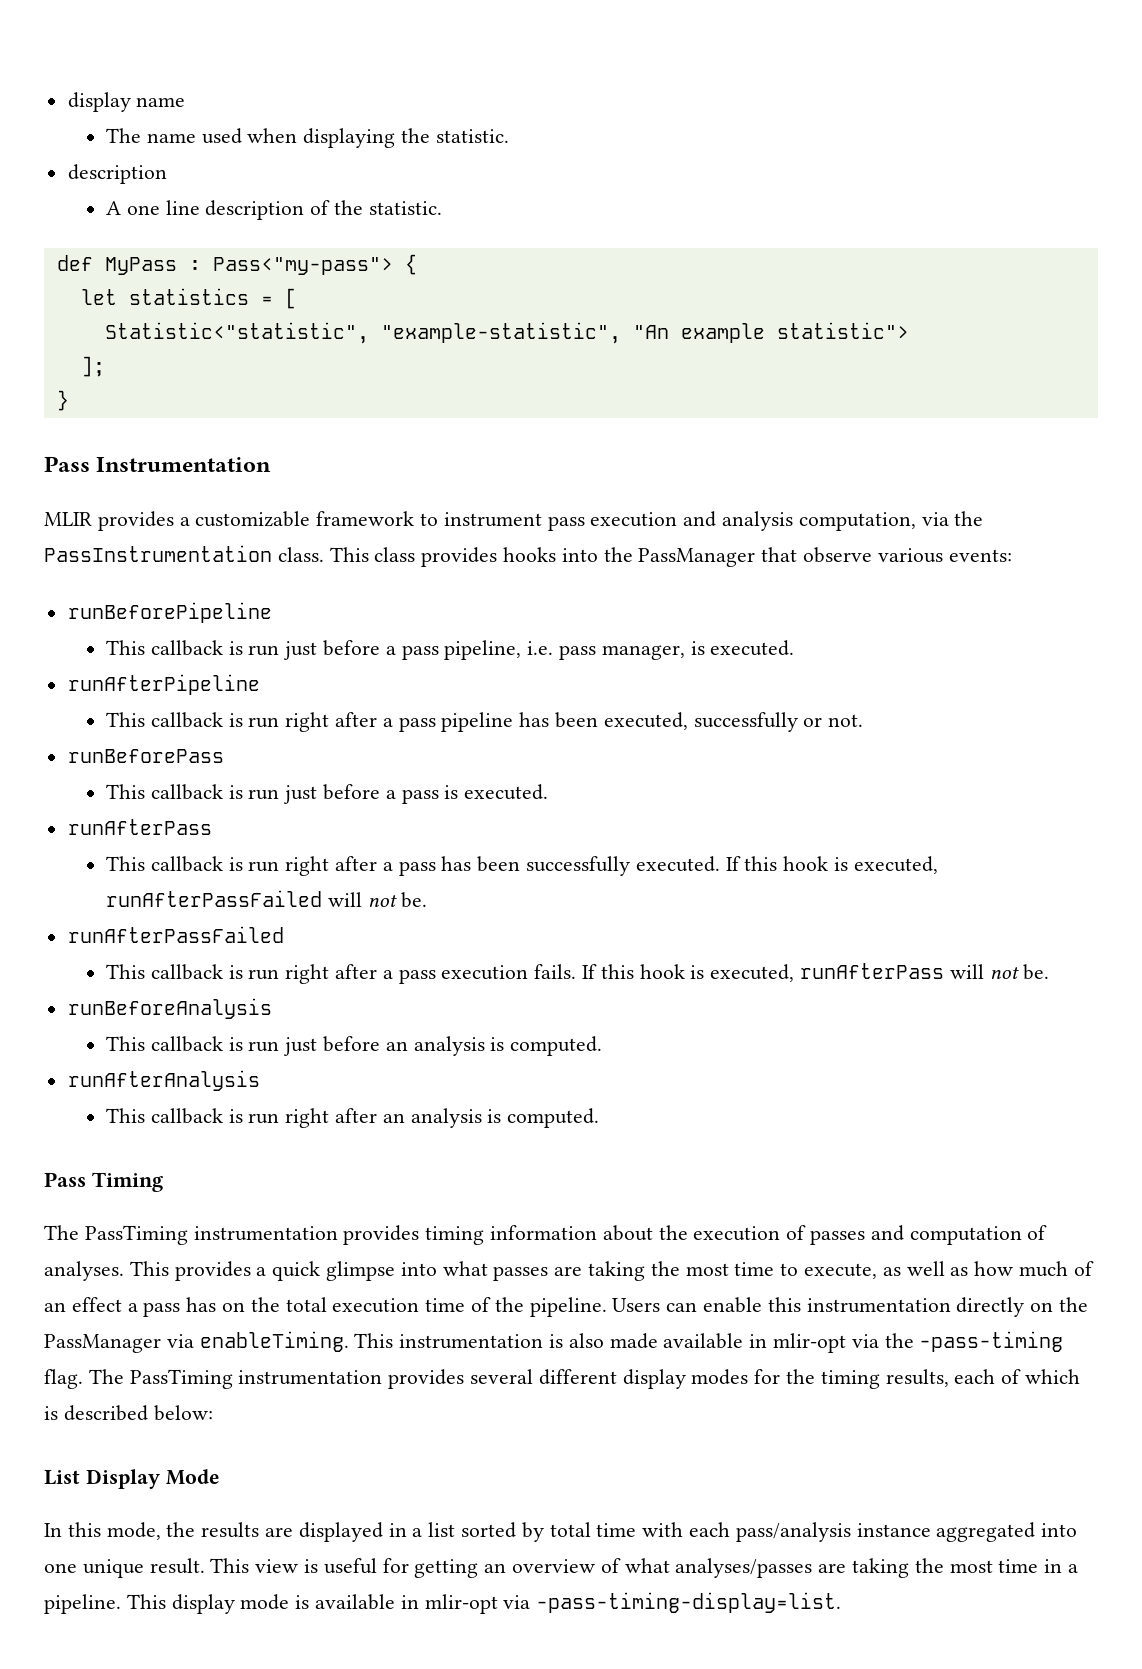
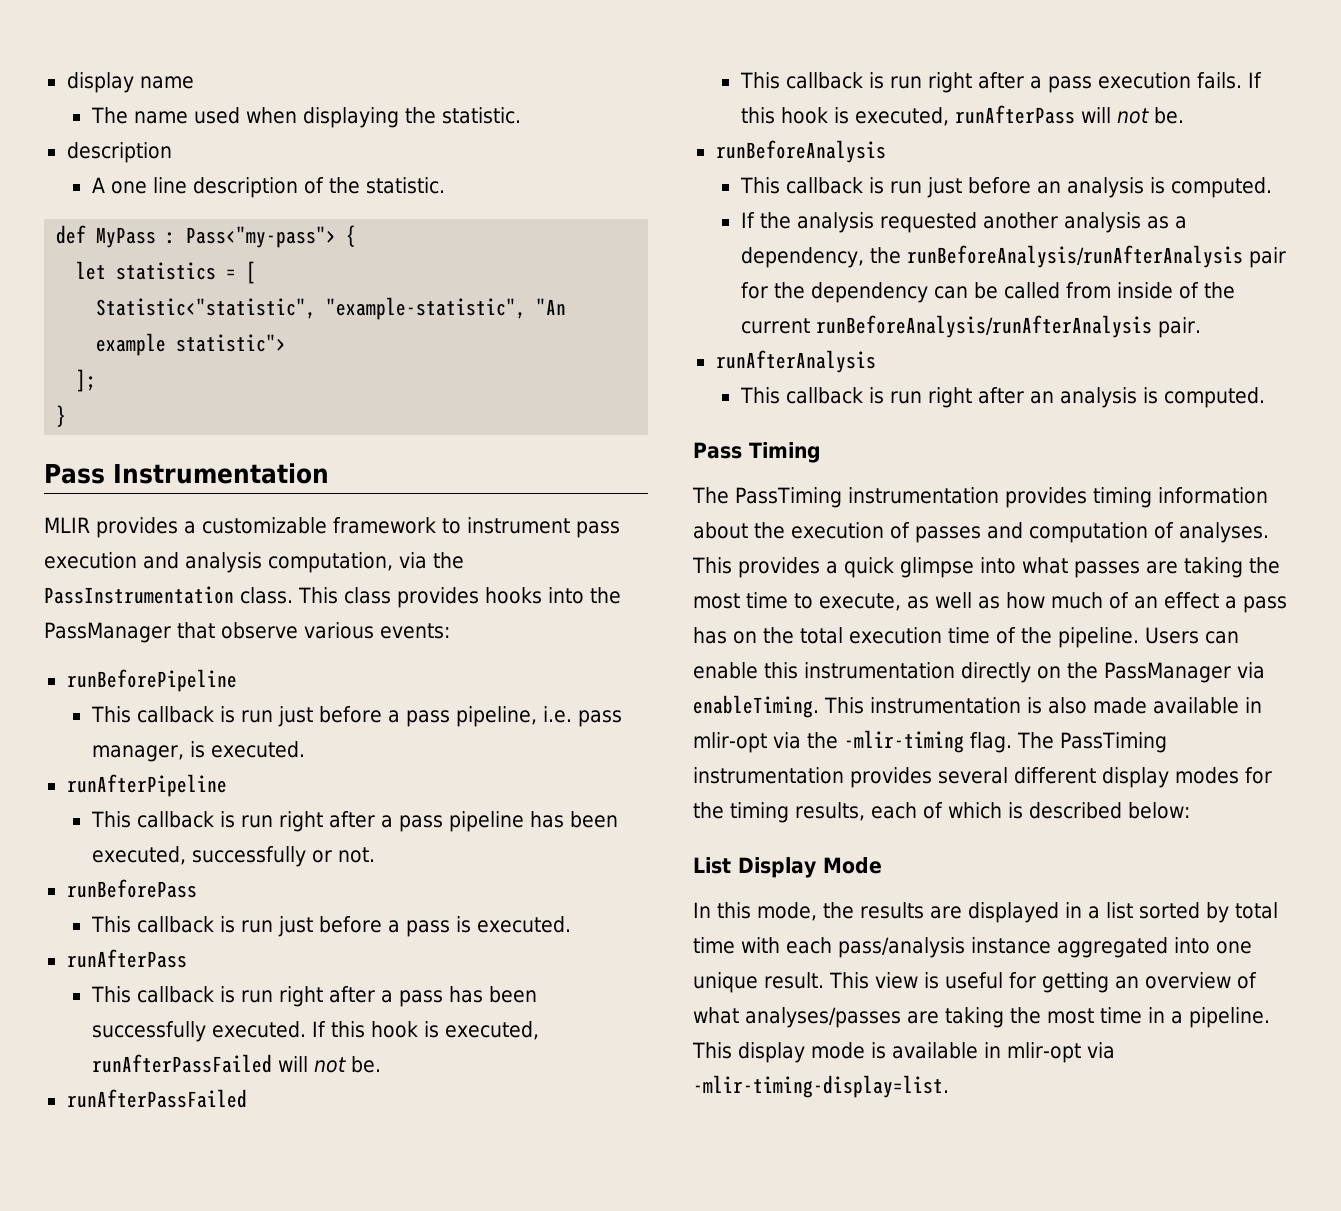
(603, 1046) none -> [740,212,1187,233] [740,245,1286,268] [740,282,1235,303] [740,315,1201,338] // If the analysis requested another analysis as a dependency, the runBeforeAnalysis/runAfterAnalysis pair for the dependency can be called from inside of the current runBeforeAnalysis/runAfterAnalysis pair.
[919,1331,1064,1352] -pass-timing -> [843,730,964,753] -mlir-timing
[536,1592,842,1613] -pass-timing-display=list. -> [693,1075,949,1098] -mlir-timing-display=list.

